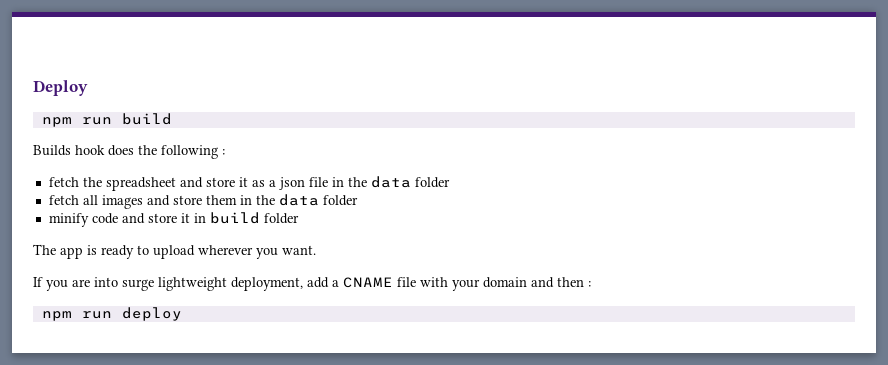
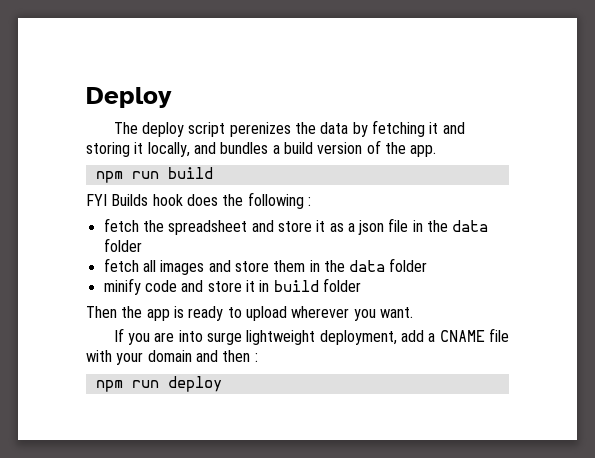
(88, 88) none -> [113,120,465,137] [86,140,437,157] // The deploy script perenizes the data by fetching it and storing it locally, and bundles a build version of the app.
(172, 119) none -> [86,194,107,206] FYI
[33,244,56,255] The -> [86,306,143,318] Then the

